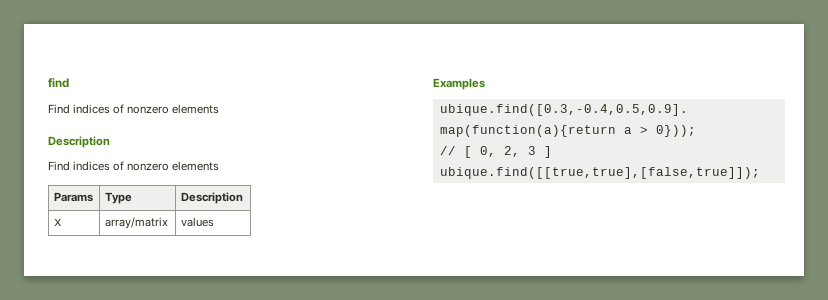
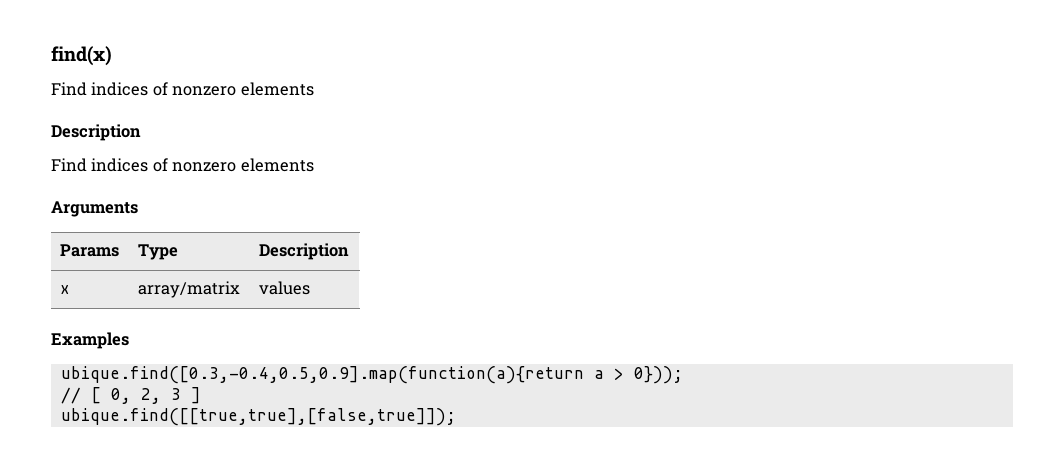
[48,78,69,88] find -> [51,46,112,66] find(x)
(220, 166) none -> [51,201,138,217] // Arguments

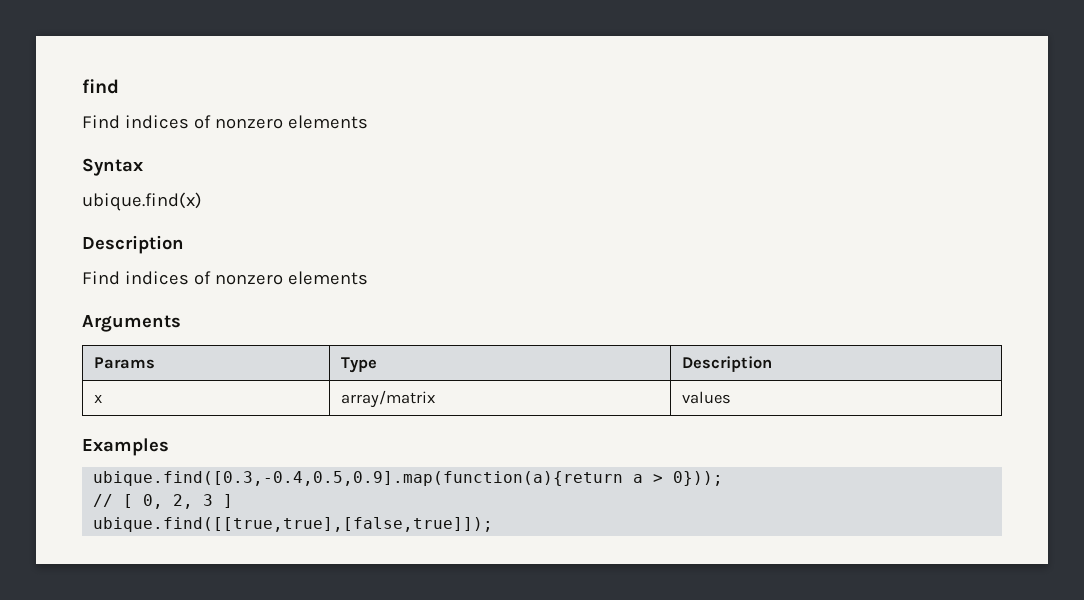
[51,46,112,66] [51,82,314,96] find(x) // Find indices of nonzero elements -> [82,79,119,94] [82,115,368,129] [82,158,143,176] [82,192,202,211] find // Find indices of nonzero elements // Syntax // ubique.find(x)

